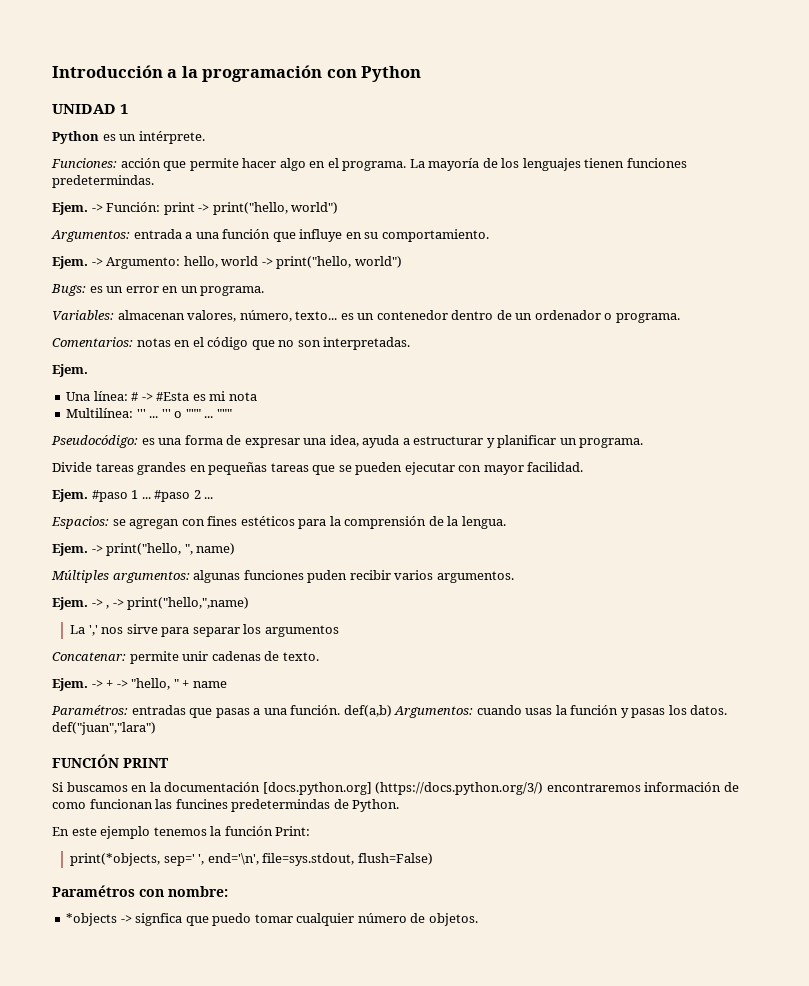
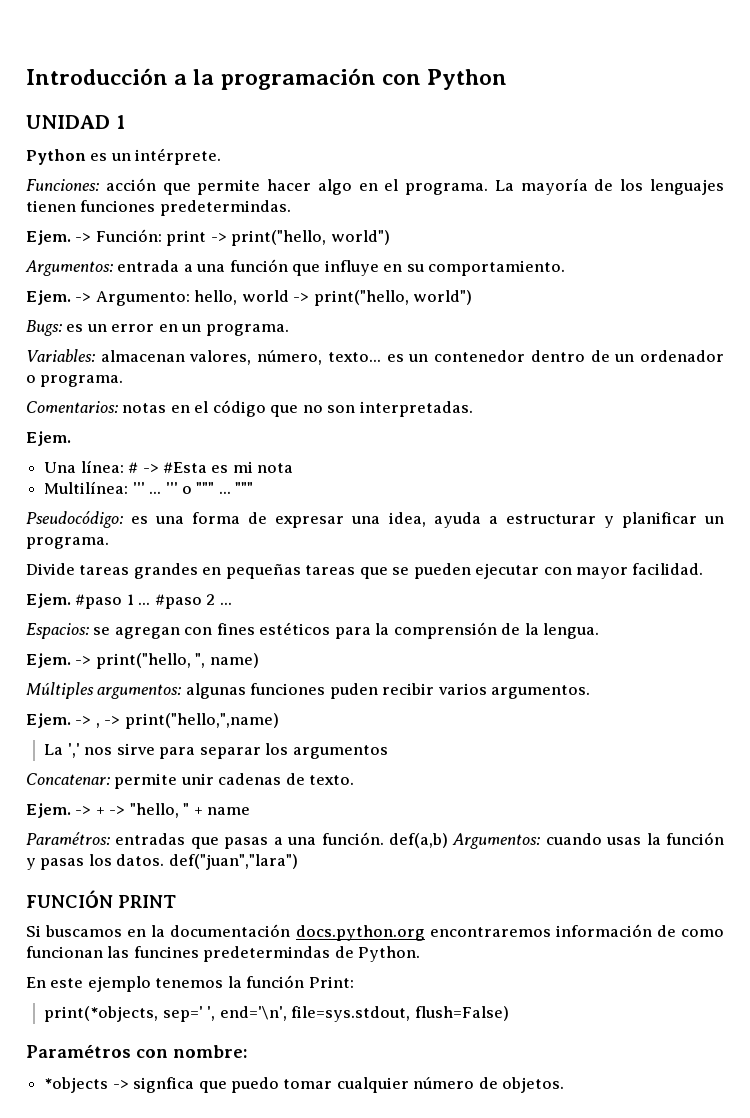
[262,782,544,795] [docs.python.org] (https://docs.python.org/3/) -> [295,925,425,941] docs.python.org

